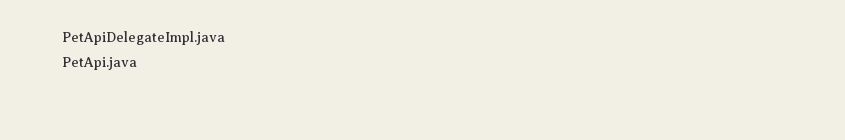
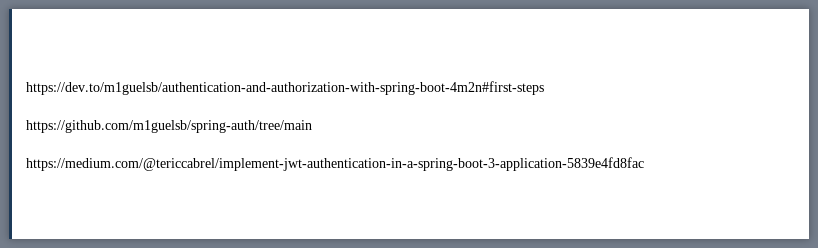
[62,31,225,45] [62,57,137,70] PetApiDelegateImpl.java // PetApi.java -> [26,81,544,95] [26,120,312,133] [26,157,644,171] https://dev.to/m1guelsb/authentication-and-authorization-with-spring-boot-4m2n#first-steps // https://github.com/m1guelsb/spring-auth/tree/main // https://medium.com/@tericcabrel/implement-jwt-authentication-in-a-spring-boot-3-application-5839e4fd8fac

